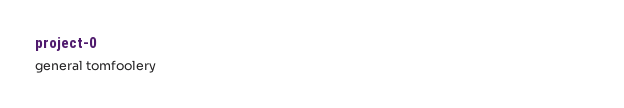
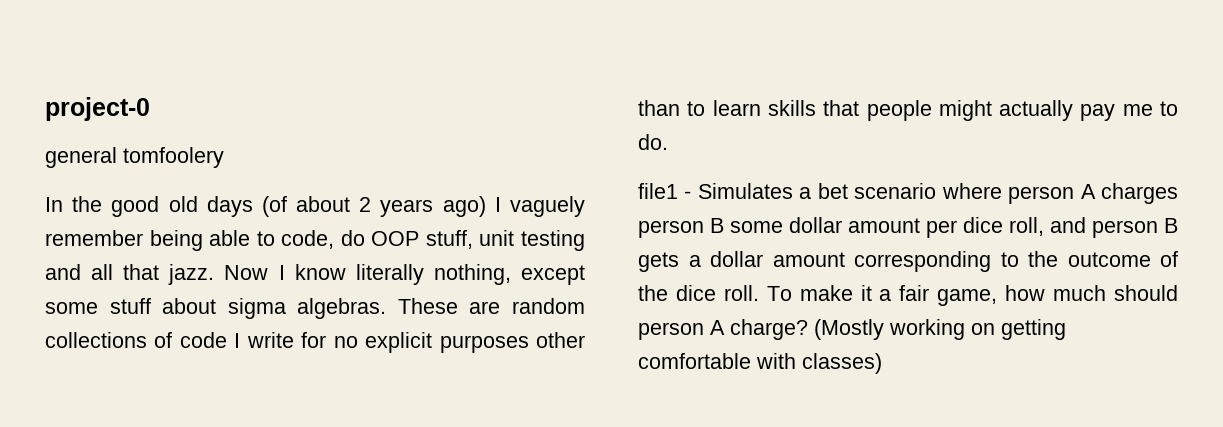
(157, 66) none -> [45,196,585,217] [45,230,585,251] [45,264,585,285] [45,298,585,319] [45,332,585,353] [638,100,1178,121] [638,134,668,150] [638,183,1178,204] [638,217,1178,238] [638,251,1178,272] [638,285,1178,306] [638,319,1066,340] [638,353,882,374] // In the good old days (of about 2 years ago) I vaguely remember being able to code, do OOP stuff, unit testing and all that jazz. Now I know literally nothing, except some stuff about sigma algebras. These are random collections of code I write for no explicit purposes other than to learn skills that people might actually pay me to do. // file1 - Simulates a bet scenario where person A charges person B some dollar amount per dice roll, and person B gets a dollar amount corresponding to the outcome of the dice roll. To make it a fair game, how much should person A charge? (Mostly working on getting comfortable with classes)

